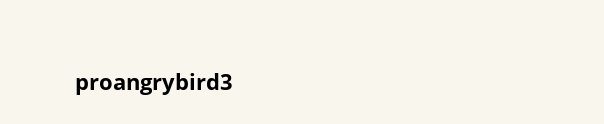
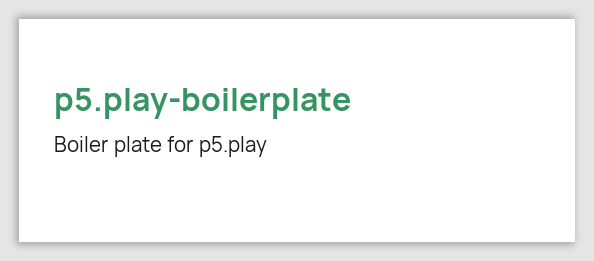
[75,73,233,95] proangrybird3 -> [54,88,351,119] [54,136,267,157] p5.play-boilerplate // Boiler plate for p5.play

